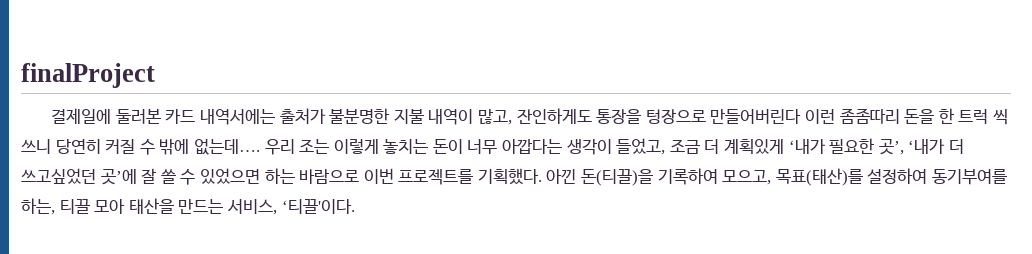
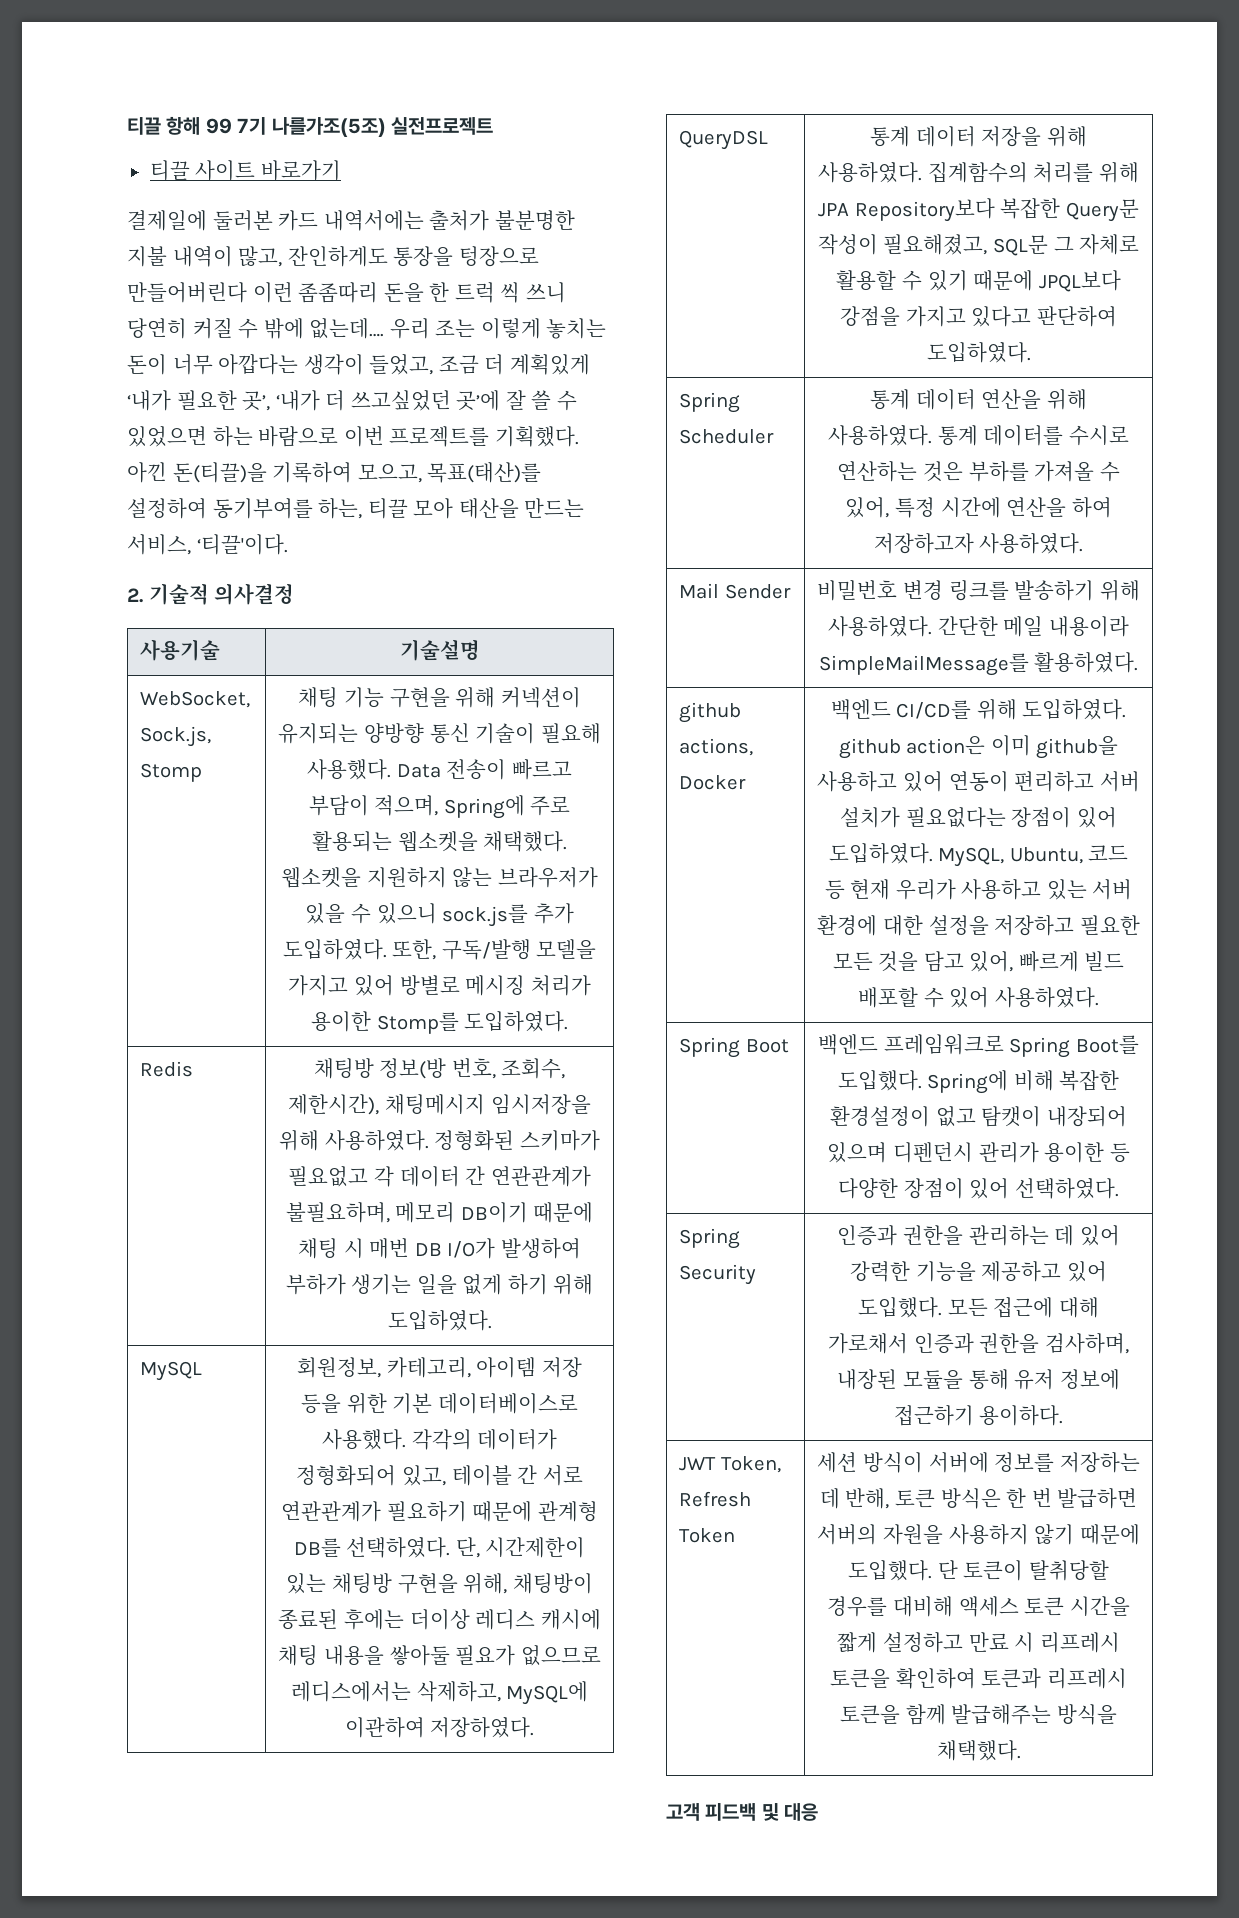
[21,63,155,88] finalProject -> [127,116,493,137] [149,160,341,181] 티끌 항해 99 7기 나를가조(5조) 실전프로젝트 // 티끌 사이트 바로가기
(355, 206) none -> [127,583,295,605] [140,639,221,661] [399,639,480,661] [140,691,251,708] [140,726,212,747] [140,763,203,782] [298,687,581,708] [278,723,601,744] [307,759,572,780] [308,795,571,819] [311,831,568,852] [281,867,598,888] [305,903,574,927] [282,939,597,960] [288,975,591,996] [310,1011,569,1034] [140,1061,194,1077] [313,1058,566,1079] [288,1094,591,1115] [279,1130,600,1151] [288,1166,591,1187] [285,1202,594,1223] [298,1238,581,1259] [285,1274,594,1295] [387,1310,492,1331] [140,1361,203,1381] [297,1357,582,1378] [301,1393,578,1414] [321,1429,558,1450] [296,1465,583,1486] [281,1501,598,1522] [293,1537,586,1558] [286,1573,593,1594] [278,1609,601,1630] [278,1645,601,1666] [290,1681,589,1705] [344,1717,535,1738] [679,130,769,150] [870,126,1087,147] [818,162,1139,183] [818,198,1139,222] [817,234,1140,256] [836,270,1121,292] [840,306,1117,327] [926,342,1031,363] [679,392,741,413] [679,429,775,444] [870,389,1087,410] [828,425,1129,446] [837,461,1120,482] [845,497,1112,518] [873,533,1084,554] [679,583,791,599] [817,580,1140,601] [828,616,1129,637] [818,652,1139,676] [679,702,742,723] [679,738,754,756] [679,775,747,790] [830,699,1127,720] [838,735,1119,759] [817,771,1140,792] [840,807,1117,828] [828,843,1129,867] [824,879,1133,900] [817,915,1140,936] [832,951,1125,972] [858,987,1099,1008] [679,1037,789,1058] [818,1034,1139,1058] [837,1070,1120,1094] [830,1106,1127,1127] [827,1142,1130,1163] [838,1178,1119,1199] [679,1228,741,1249] [679,1264,757,1285] [837,1225,1120,1246] [850,1261,1107,1282] [858,1297,1099,1318] [828,1333,1129,1354] [837,1369,1120,1390] [893,1405,1064,1426] [679,1456,781,1473] [679,1491,752,1507] [679,1528,736,1543] [817,1452,1140,1473] [819,1488,1138,1509] [817,1524,1140,1545] [848,1560,1109,1581] [827,1596,1130,1617] [837,1632,1120,1653] [830,1668,1127,1689] [840,1704,1117,1725] [936,1740,1021,1761] [666,1803,819,1821] // 2. 기술적 의사결정 // 사용기술 | 기술설명 // WebSocket, Sock.js, Stomp | 채팅 기능 구현을 위해 커넥션이 유지되는 양방향 통신 기술이 필요해 사용했다. Data 전송이 빠르고 부담이 적으며, Spring에 주로 활용되는 웹소켓을 채택했다. 웹소켓을 지원하지 않는 브라우저가 있을 수 있으니 sock.js를 추가 도입하였다. 또한, 구독/발행 모델을 가지고 있어 방별로 메시징 처리가 용이한 Stomp를 도입하였다. // Redis | 채팅방 정보(방 번호, 조회수, 제한시간), 채팅메시지 임시저장을 위해 사용하였다. 정형화된 스키마가 필요없고 각 데이터 간 연관관계가 불필요하며, 메모리 DB이기 때문에 채팅 시 매번 DB I/O가 발생하여 부하가 생기는 일을 없게 하기 위해 도입하였다. // MySQL | 회원정보, 카테고리, 아이템 저장 등을 위한 기본 데이터베이스로 사용했다. 각각의 데이터가 정형화되어 있고, 테이블 간 서로 연관관계가 필요하기 때문에 관계형 DB를 선택하였다. 단, 시간제한이 있는 채팅방 구현을 위해, 채팅방이 종료된 후에는 더이상 레디스 캐시에 채팅 내용을 쌓아둘 필요가 없으므로 레디스에서는 삭제하고, MySQL에 이관하여 저장하였다. // QueryDSL | 통계 데이터 저장을 위해 사용하였다. 집계함수의 처리를 위해 JPA Repository보다 복잡한 Query문 작성이 필요해졌고, SQL문 그 자체로 활용할 수 있기 때문에 JPQL보다 강점을 가지고 있다고 판단하여 도입하였다. // Spring Scheduler | 통계 데이터 연산을 위해 사용하였다. 통계 데이터를 수시로 연산하는 것은 부하를 가져올 수 있어, 특정 시간에 연산을 하여 저장하고자 사용하였다. // Mail Sender | 비밀번호 변경 링크를 발송하기 위해 사용하였다. 간단한 메일 내용이라 SimpleMailMessage를 활용하였다. // github actions, Docker | 백엔드 CI/CD를 위해 도입하였다. github action은 이미 github을 사용하고 있어 연동이 편리하고 서버 설치가 필요없다는 장점이 있어 도입하였다. MySQL, Ubuntu, 코드 등 현재 우리가 사용하고 있는 서버 환경에 대한 설정을 저장하고 필요한 모든 것을 담고 있어, 빠르게 빌드 배포할 수 있어 사용하였다. // Spring Boot | 백엔드 프레임워크로 Spring Boot를 도입했다. Spring에 비해 복잡한 환경설정이 없고 탐캣이 내장되어 있으며 디펜던시 관리가 용이한 등 다양한 장점이 있어 선택하였다. // Spring Security | 인증과 권한을 관리하는 데 있어 강력한 기능을 제공하고 있어 도입했다. 모든 접근에 대해 가로채서 인증과 권한을 검사하며, 내장된 모듈을 통해 유저 정보에 접근하기 용이하다. // JWT Token, Refresh Token | 세션 방식이 서버에 정보를 저장하는 데 반해, 토큰 방식은 한 번 발급하면 서버의 자원을 사용하지 않기 때문에 도입했다. 단 토큰이 탈취당할 경우를 대비해 액세스 토큰 시간을 짧게 설정하고 만료 시 리프레시 토큰을 확인하여 토큰과 리프레시 토큰을 함께 발급해주는 방식을 채택했다. // 고객 피드백 및 대응

